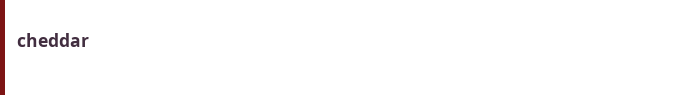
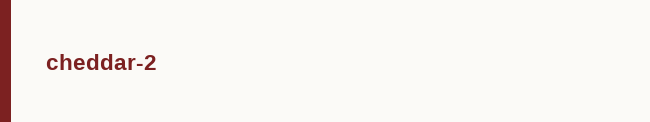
[17,33,89,47] cheddar -> [46,54,157,70] cheddar-2

